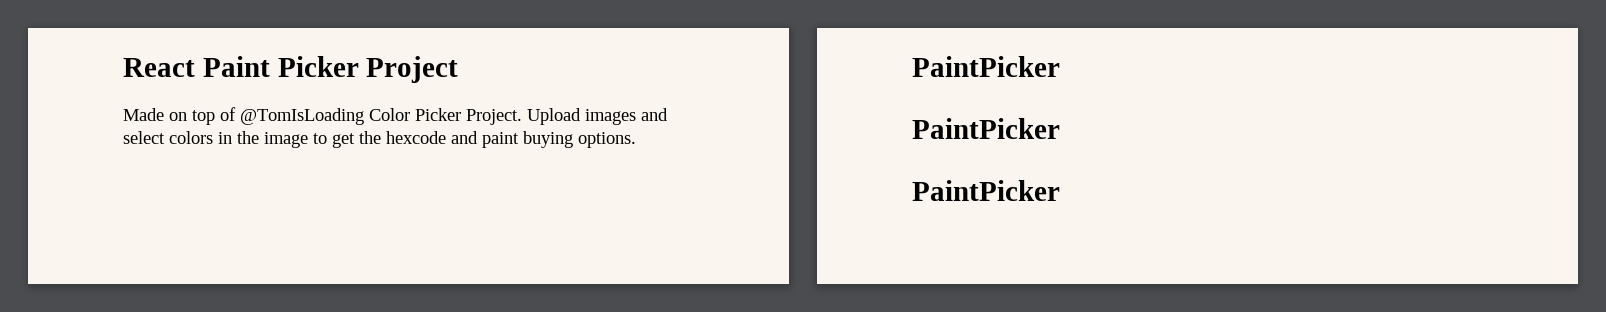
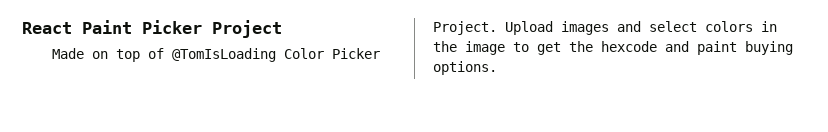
[912,56,1060,77] [912,118,1060,139] [912,180,1060,201] // PaintPicker // PaintPicker // PaintPicker -> (497, 68) none

